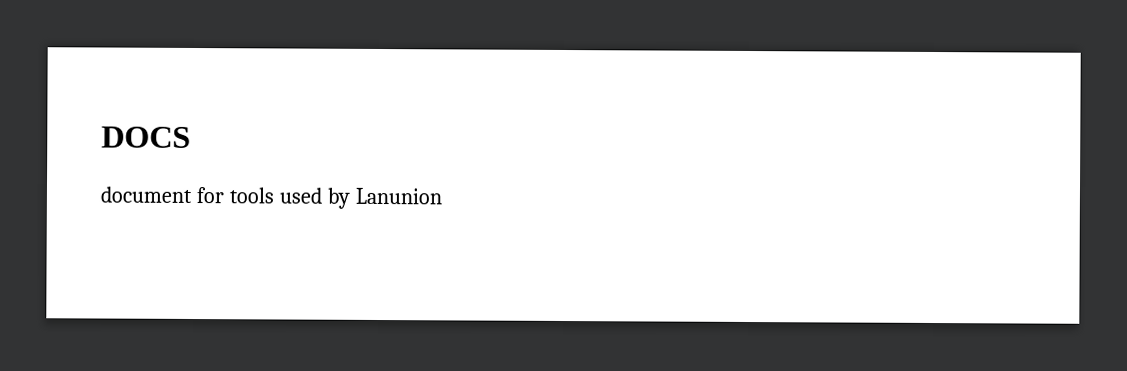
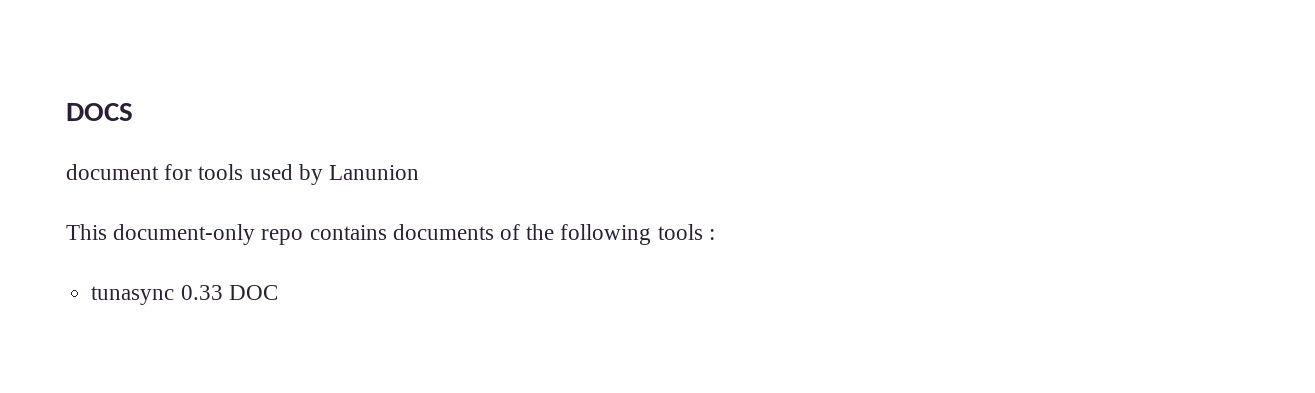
(442, 196) none -> [66,224,715,245] [91,285,278,305] // This document-only repo contains documents of the following tools : // tunasync 0.33 DOC

